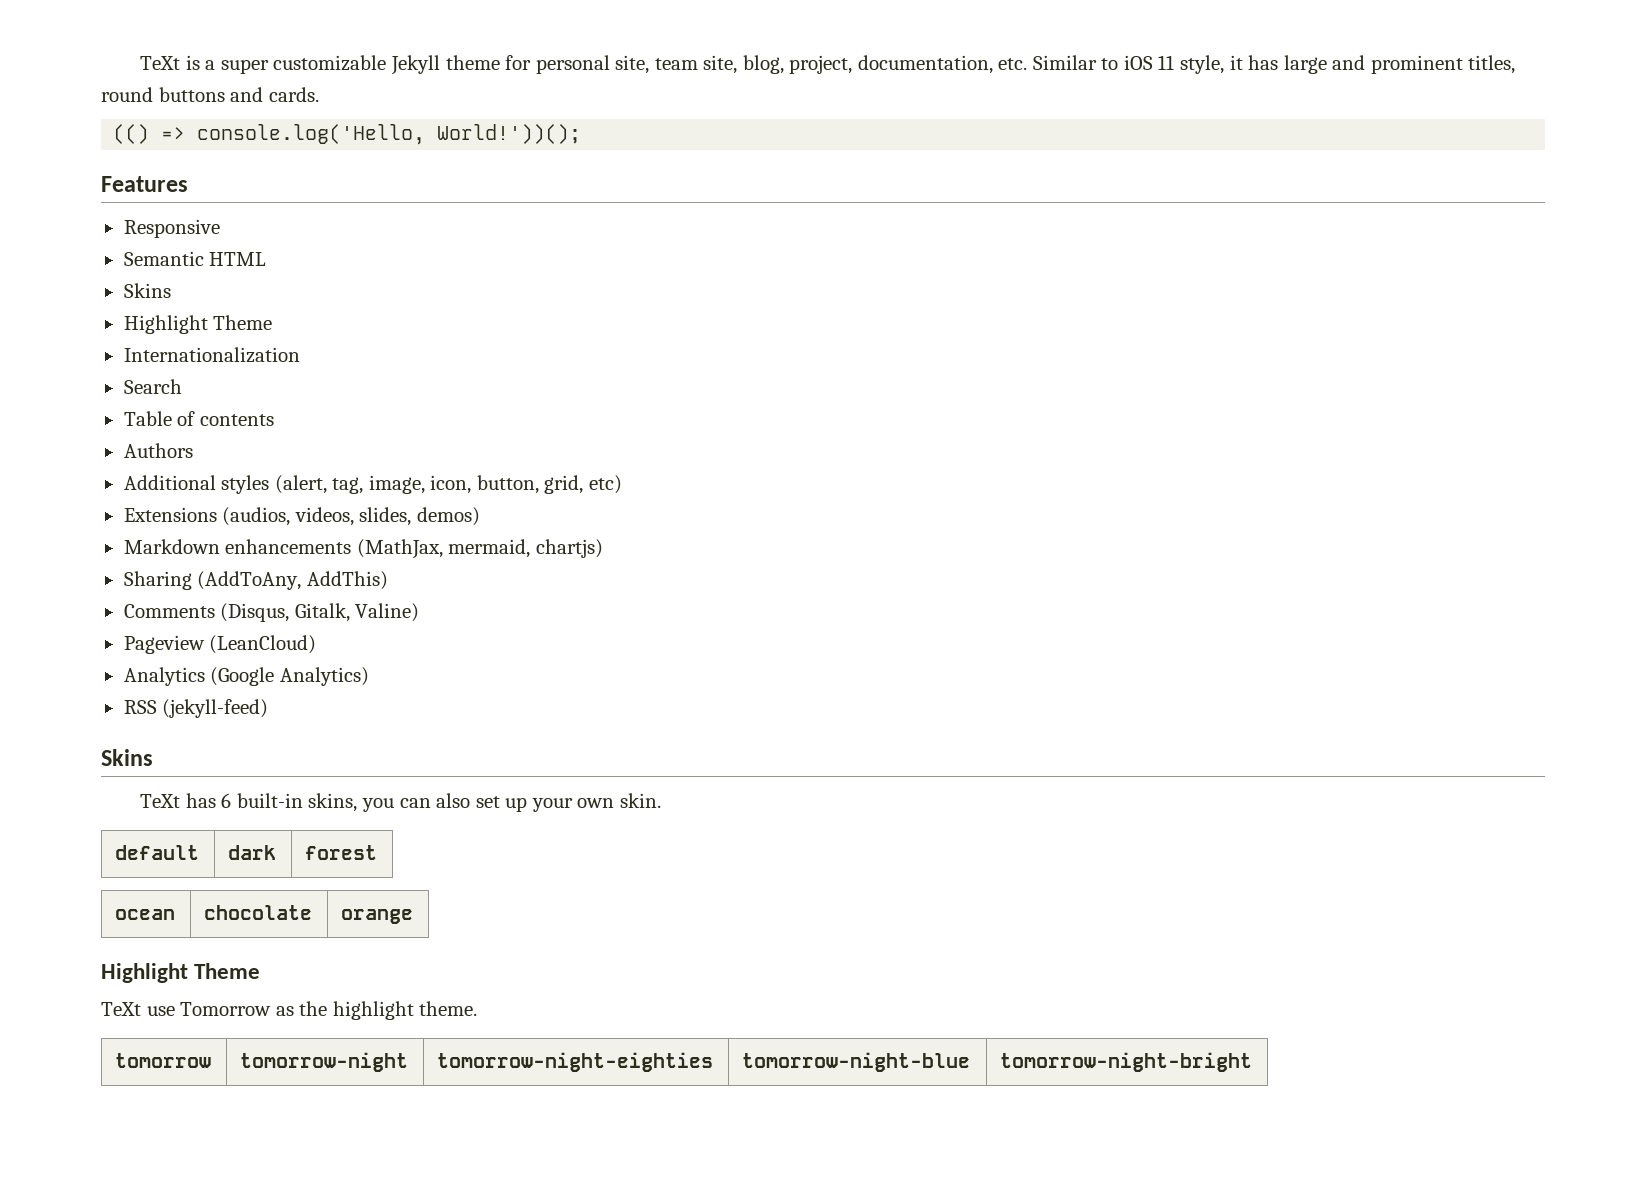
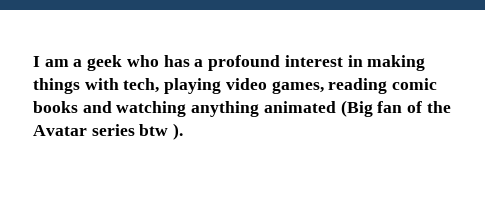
[140,55,1516,75] [101,87,319,102] [113,124,582,145] [101,176,188,192] [123,219,220,238] [123,251,267,266] [123,283,171,298] [123,315,273,334] [123,347,300,363] [123,379,182,394] [123,411,274,426] [123,443,193,458] [123,475,622,494] [123,507,480,526] [123,539,603,559] [123,571,388,590] [123,603,420,622] [123,635,317,654] [123,667,369,686] [123,699,269,718] [101,749,153,766] [140,793,661,812] [115,845,200,860] [228,845,277,860] [305,845,378,860] [115,909,176,920] [204,905,313,920] [341,909,414,924] [101,963,261,983] [101,1001,478,1020] [115,1053,212,1068] [240,1052,409,1072] [437,1052,714,1072] [742,1052,971,1072] [1000,1052,1253,1072] TeXt is a super customizable Jekyll theme for personal site, team site, blog, project, documentation, etc. Similar to iOS 11 style, it has large and prominent titles, round buttons and cards. // (() => console.log('Hello, World!'))(); // Features // Responsive // Semantic HTML // Skins // Highlight Theme // Internationalization // Search // Table of contents // Authors // Additional styles (alert, tag, image, icon, button, grid, etc) // Extensions (audios, videos, slides, demos) // Markdown enhancements (MathJax, mermaid, chartjs) // Sharing (AddToAny, AddThis) // Comments (Disqus, Gitalk, Valine) // Pageview (LeanCloud) // Analytics (Google Analytics) // RSS (jekyll-feed) // Skins // TeXt has 6 built-in skins, you can also set up your own skin. // default | dark | forest // ocean | chocolate | orange // Highlight Theme // TeXt use Tomorrow as the highlight theme. // tomorrow | tomorrow-night | tomorrow-night-eighties | tomorrow-night-blue | tomorrow-night-bright -> [33,55,426,71] [33,78,438,94] [33,100,451,117] [33,123,184,140] I am a geek who has a profound interest in making things with tech, playing video games, reading comic books and watching anything animated (Big fan of the Avatar series btw ).

